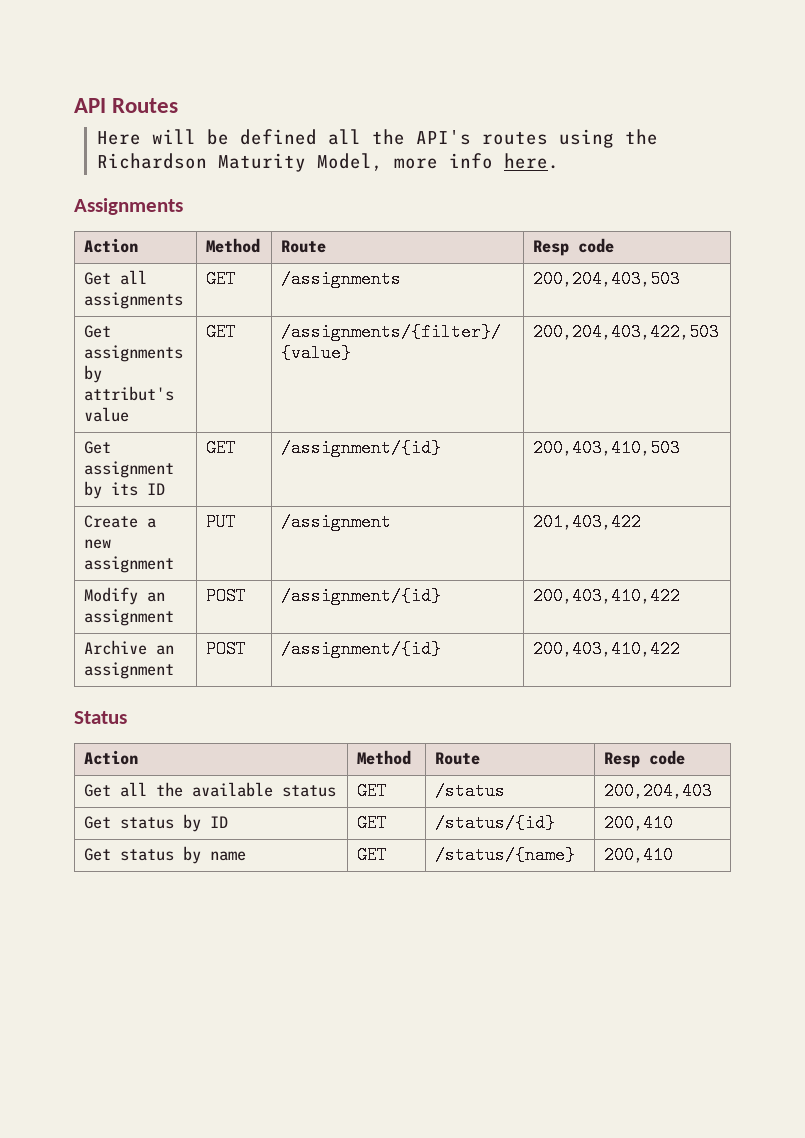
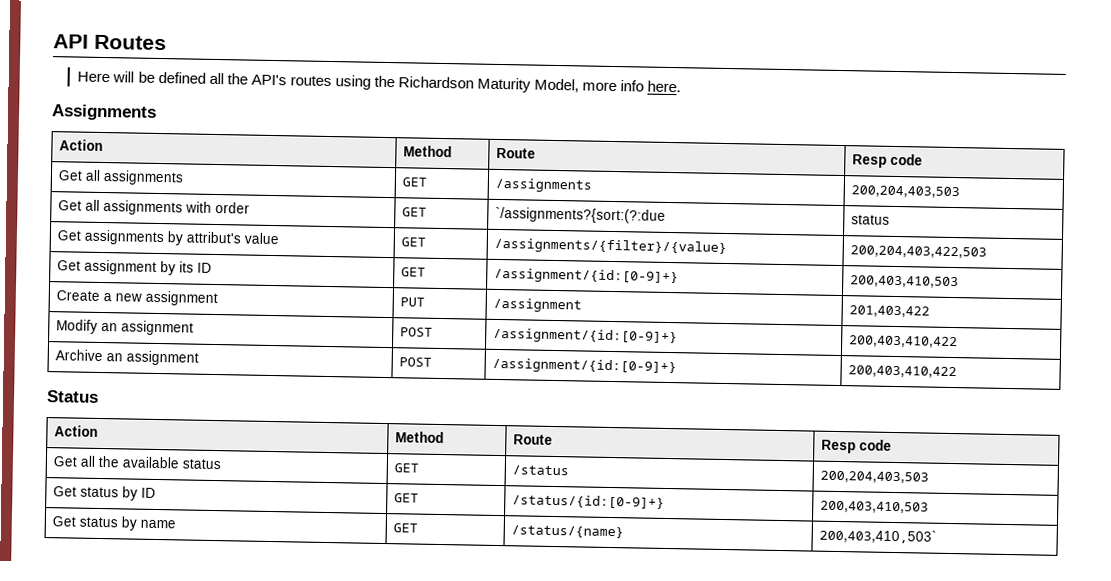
(680, 279) none -> [57,199,250,216] [401,207,427,217] [494,206,666,224] [850,214,890,225] // Get all assignments with order | GET | `/assignments?{sort:(?:due | status
[280,439,441,457] /assignment/{id} -> [493,267,679,285] /assignment/{id:[0-9]+}
[280,587,441,605] /assignment/{id} -> [492,327,678,345] /assignment/{id:[0-9]+}
[280,640,441,658] /assignment/{id} -> [491,357,677,375] /assignment/{id:[0-9]+}
[603,782,712,800] 200,204,403 -> [819,470,929,484] 200,204,403,503
[434,814,555,832] [603,814,673,832] /status/{id} | 200,410 -> [511,494,665,509] [819,500,929,514] /status/{id:[0-9]+} | 200,403,410,503
[603,846,673,864] 200,410 -> [818,528,937,544] 200,403,410,503`

